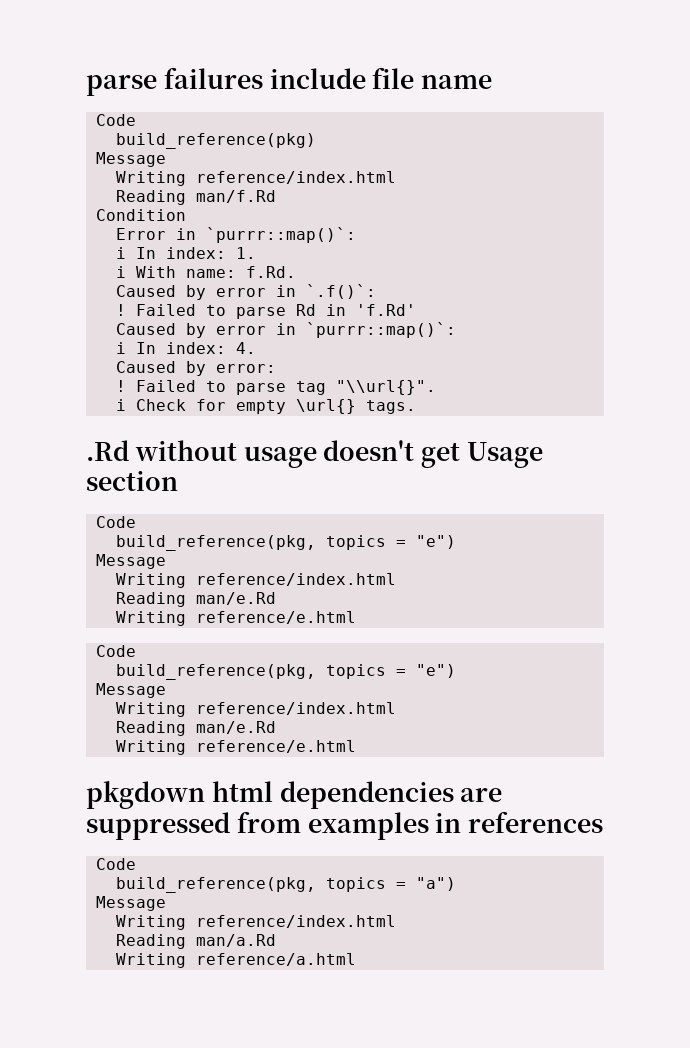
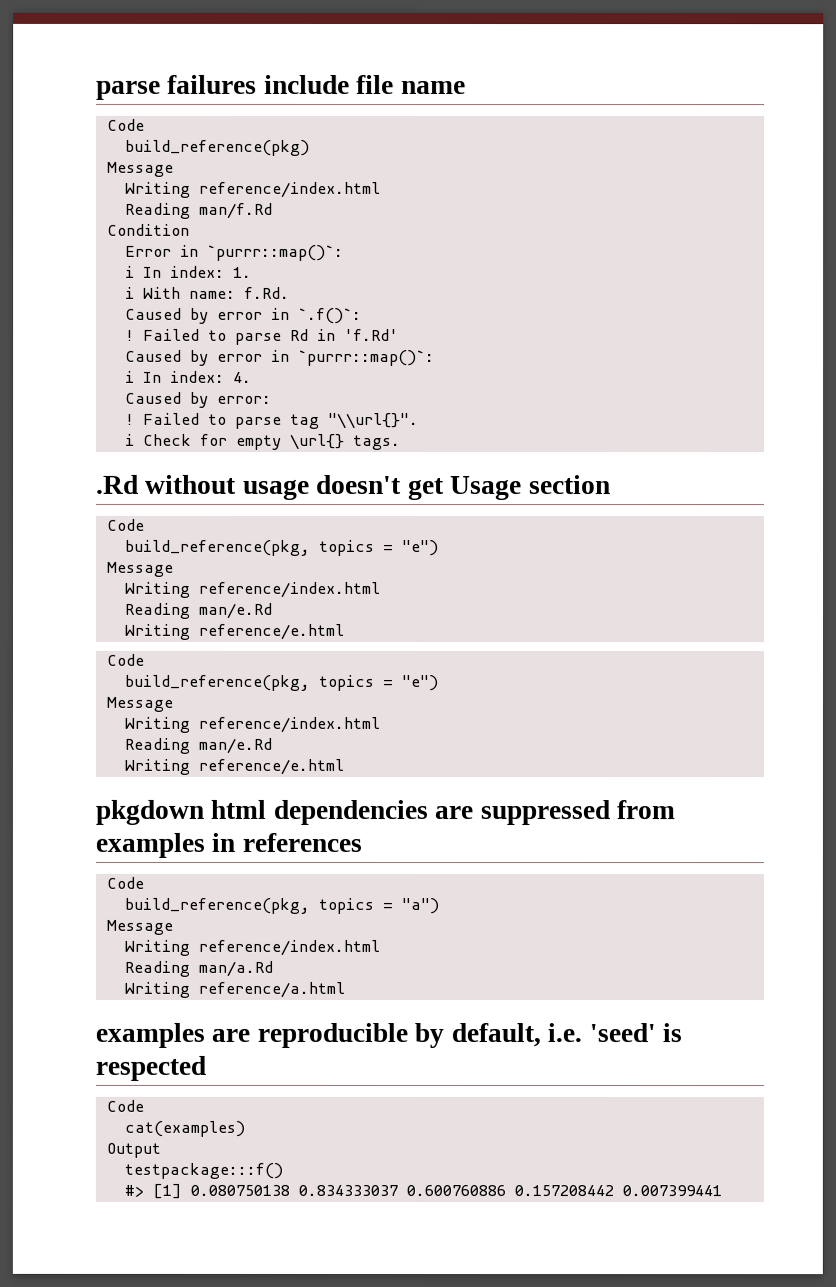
(356, 959) none -> [95,1022,682,1049] [95,1055,206,1081] [105,1099,144,1112] [123,1120,245,1137] [105,1142,161,1158] [123,1162,283,1179] [123,1183,722,1199] // examples are reproducible by default, i.e. 'seed' is respected // Code // cat(examples) // Output // testpackage:::f() // #> [1] 0.080750138 0.834333037 0.600760886 0.157208442 0.007399441

